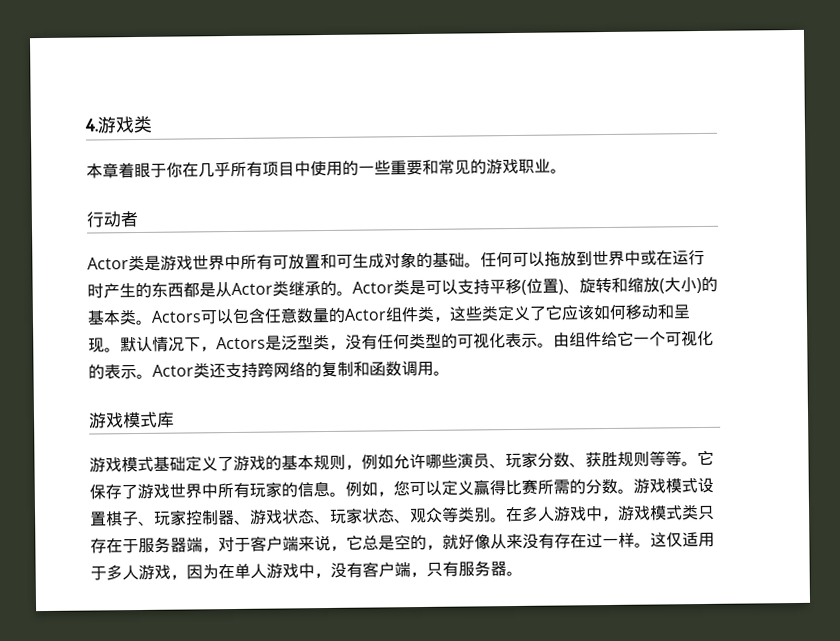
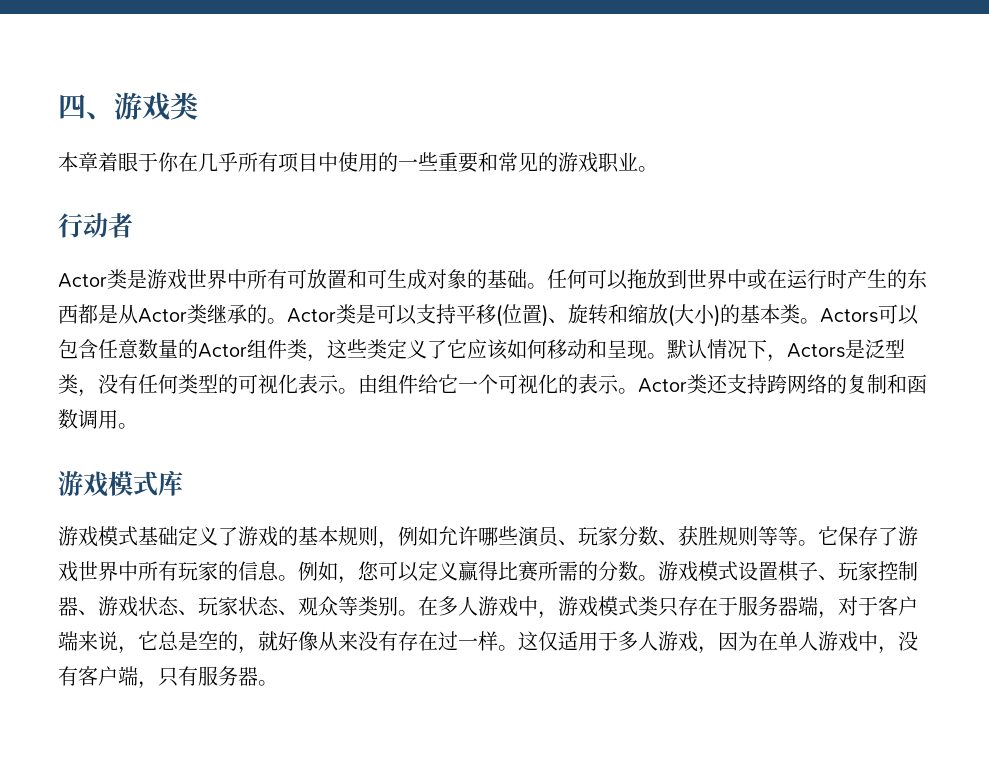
[84,118,98,132] 4. -> [58,94,114,120] 四、

